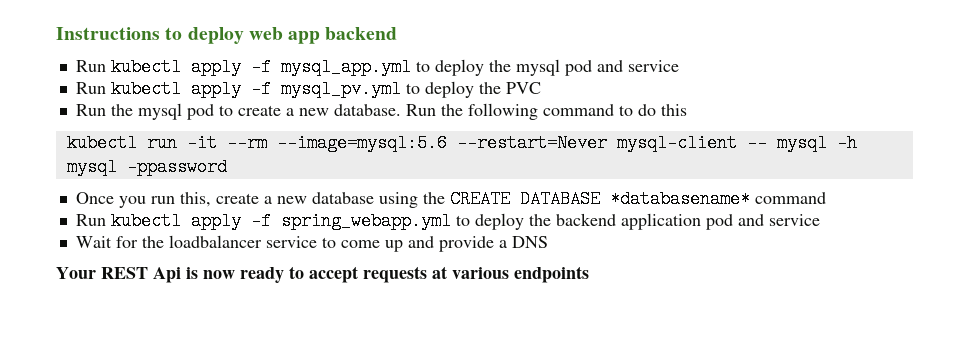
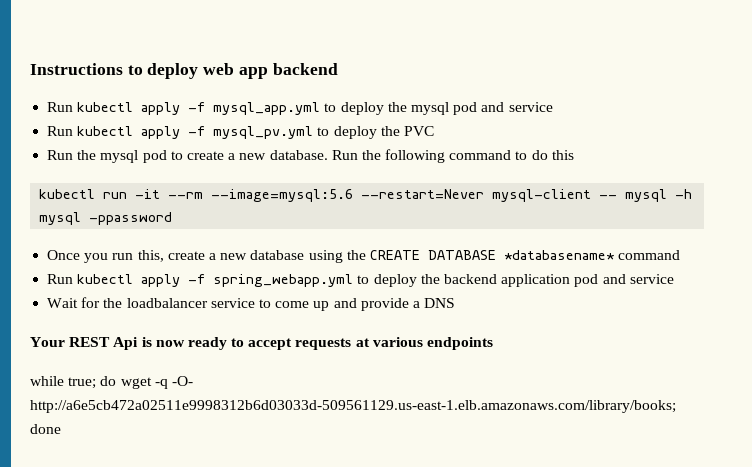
(589, 274) none -> [30,376,193,389] [30,400,676,413] [30,424,61,434] // while true; do wget -q -O- http://a6e5cb472a02511e9998312b6d03033d-509561129.us-east-1.elb.amazonaws.com/library/books; done

